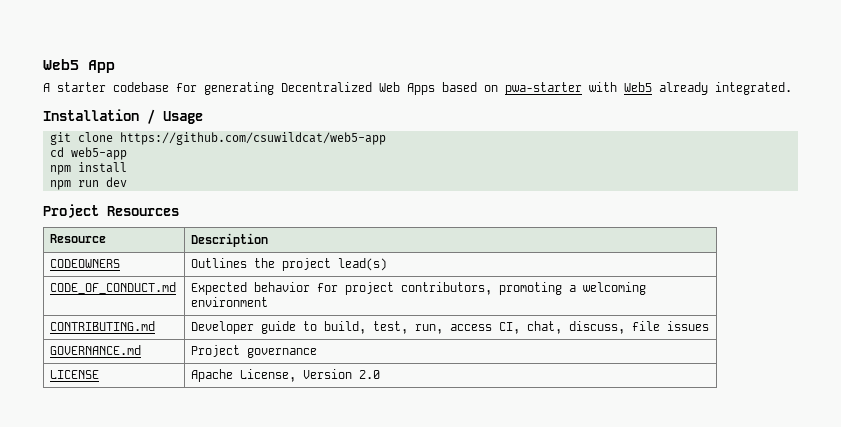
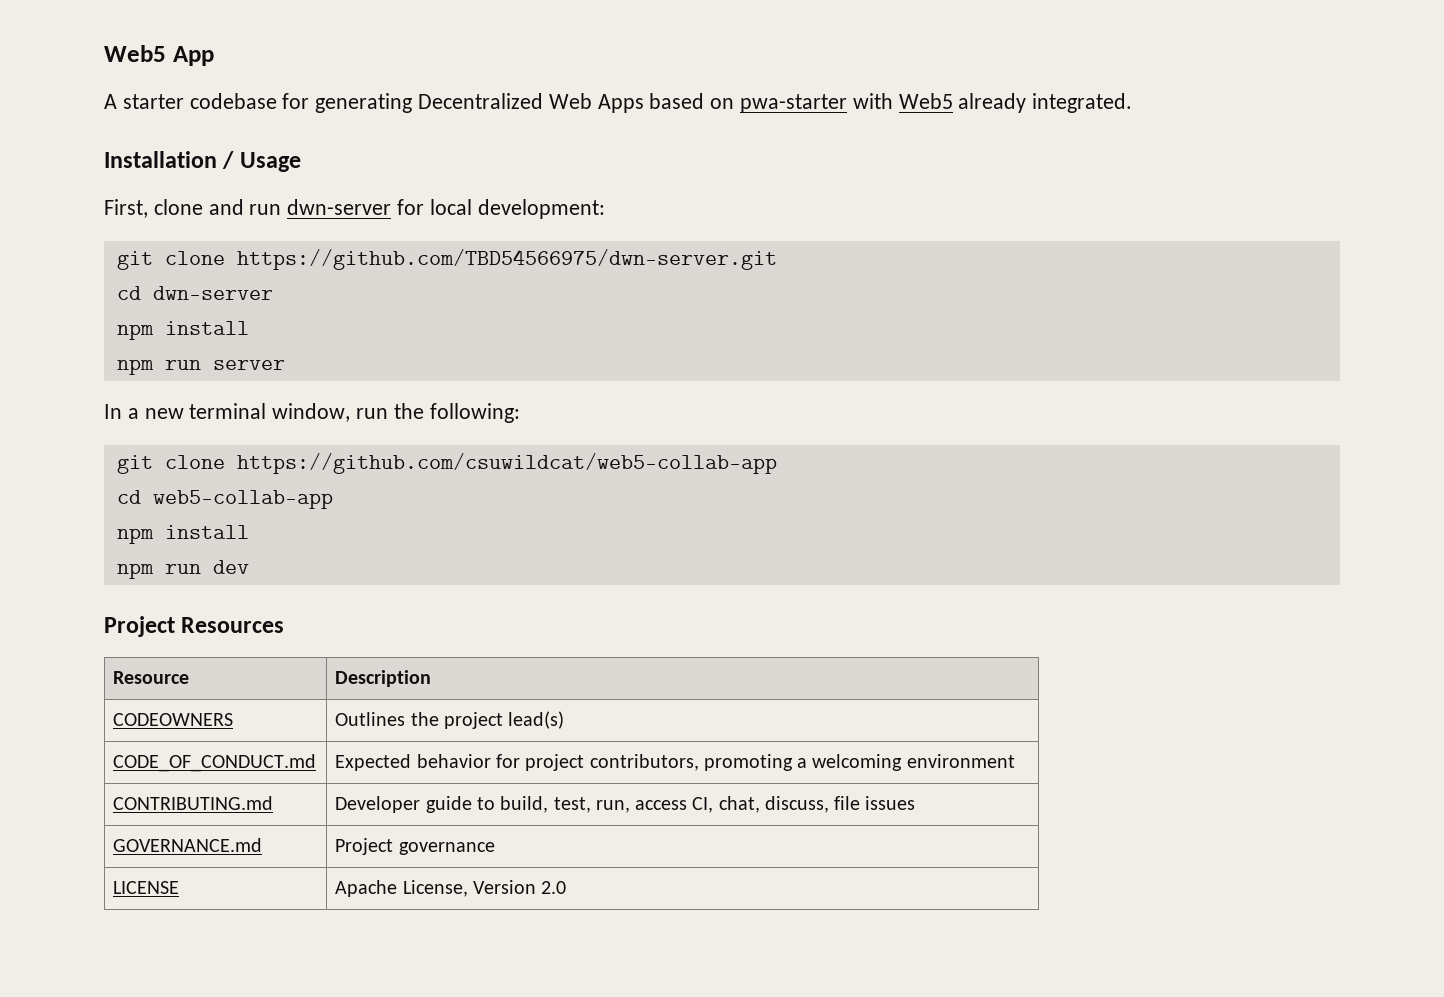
[49,132,386,145] [49,147,127,160] // git clone https://github.com/csuwildcat/web5-app // cd web5-app -> [104,199,605,219] [116,249,777,270] [116,286,273,300] [116,321,249,340] [116,359,285,375] [104,403,520,423] [116,453,777,474] [116,490,333,509] // First, clone and run dwn-server for local development: // git clone https://github.com/TBD54566975/dwn-server.git // cd dwn-server // npm install // npm run server // In a new terminal window, run the following: // git clone https://github.com/csuwildcat/web5-collab-app // cd web5-collab-app

